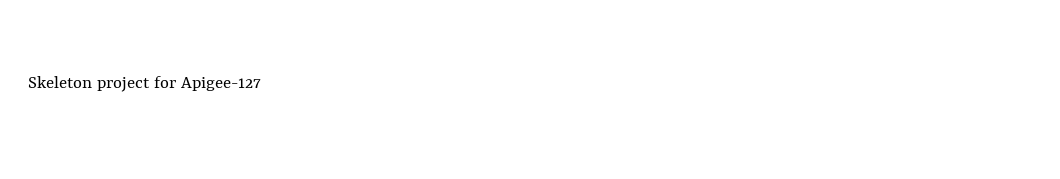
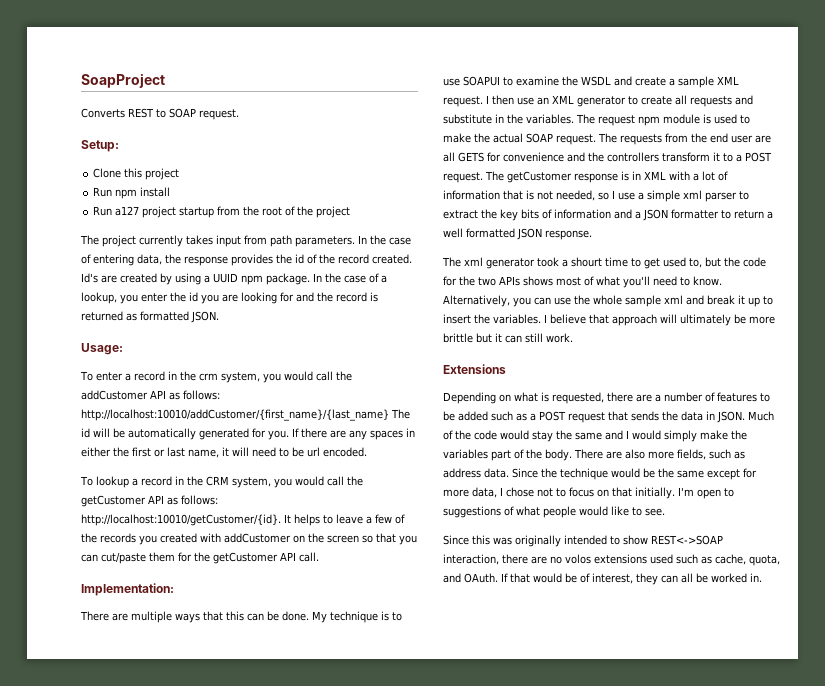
[28,76,261,92] Skeleton project for Apigee-127 -> [81,73,165,88] [81,108,239,120] [81,140,119,152] [93,168,180,180] [93,187,171,199] [93,206,351,218] [80,235,411,247] [81,254,412,266] [81,273,387,285] [81,292,378,304] [81,311,219,323] [81,343,123,355] [80,371,352,383] [81,390,220,400] [81,409,410,421] [81,428,415,440] [81,447,367,458] [80,476,363,488] [81,495,218,507] [81,514,405,526] [81,533,417,545] [81,552,319,564] [81,583,174,596] [80,611,402,623] [443,76,739,88] [443,95,753,107] [443,114,750,126] [443,133,771,145] [443,152,772,162] [443,171,728,183] [443,190,749,202] [443,209,773,221] [443,228,592,240] [442,257,766,269] [443,276,722,288] [443,295,773,307] [443,314,775,326] [443,333,573,343] [443,364,506,374] [443,392,770,404] [443,411,774,423] [443,430,747,442] [443,449,745,461] [443,468,757,480] [443,487,734,499] [443,506,665,518] [443,535,723,547] [443,554,780,566] [443,573,762,585] SoapProject // Converts REST to SOAP request. // Setup: // Clone this project // Run npm install // Run a127 project startup from the root of the project // The project currently takes input from path parameters. In the case of entering data, the response provides the id of the record created. Id's are created by using a UUID npm package. In the case of a lookup, you enter the id you are looking for and the record is returned as formatted JSON. // Usage: // To enter a record in the crm system, you would call the addCustomer API as follows: http://localhost:10010/addCustomer/{first_name}/{last_name} The id will be automatically generated for you. If there are any spaces in either the first or last name, it will need to be url encoded. // To lookup a record in the CRM system, you would call the getCustomer API as follows: http://localhost:10010/getCustomer/{id}. It helps to leave a few of the records you created with addCustomer on the screen so that you can cut/paste them for the getCustomer API call. // Implementation: // There are multiple ways that this can be done. My technique is to use SOAPUI to examine the WSDL and create a sample XML request. I then use an XML generator to create all requests and substitute in the variables. The request npm module is used to make the actual SOAP request. The requests from the end user are all GETS for convenience and the controllers transform it to a POST request. The getCustomer response is in XML with a lot of information that is not needed, so I use a simple xml parser to extract the key bits of information and a JSON formatter to return a well formatted JSON response. // The xml generator took a shourt time to get used to, but the code for the two APIs shows most of what you'll need to know. Alternatively, you can use the whole sample xml and break it up to insert the variables. I believe that approach will ultimately be more brittle but it can still work. // Extensions // Depending on what is requested, there are a number of features to be added such as a POST request that sends the data in JSON. Much of the code would stay the same and I would simply make the variables part of the body. There are also more fields, such as address data. Since the technique would be the same except for more data, I chose not to focus on that initially. I'm open to suggestions of what people would like to see. // Since this was originally intended to show REST<->SOAP interaction, there are no volos extensions used such as cache, quota, and OAuth. If that would be of interest, they can all be worked in.

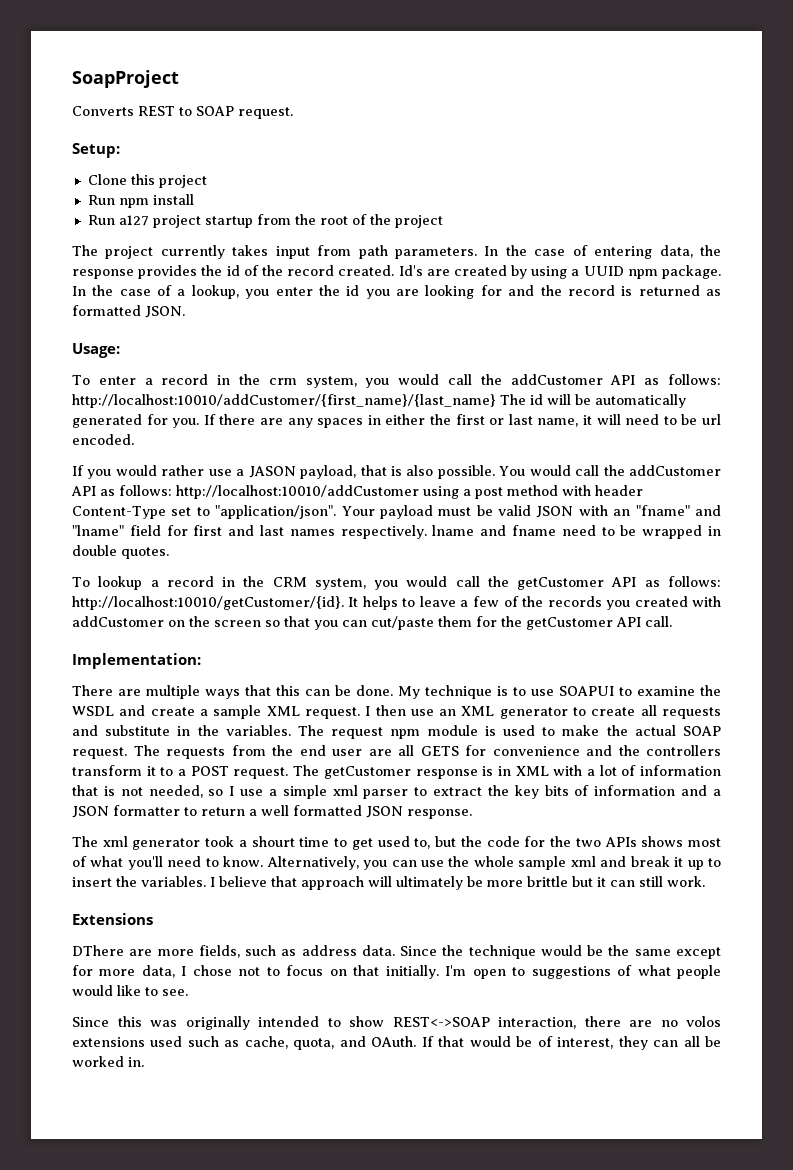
(367, 452) none -> [72,465,721,479] [71,485,643,499] [72,505,721,519] [72,525,721,539] [72,545,169,559] // If you would rather use a JASON payload, that is also possible. You would call the addCustomer API as follows: http://localhost:10010/addCustomer using a post method with header Content-Type set to "application/json". Your payload must be valid JSON with an "fname" and "lname" field for first and last names respectively. lname and fname need to be wrapped in double quotes.
[443,392,770,404] [443,411,774,423] [443,430,747,442] [443,449,645,461] Depending on what is requested, there are a number of features to be added such as a POST request that sends the data in JSON. Much of the code would stay the same and I would simply make the variables part of the body. There are also -> [72,945,153,956] DThere are

